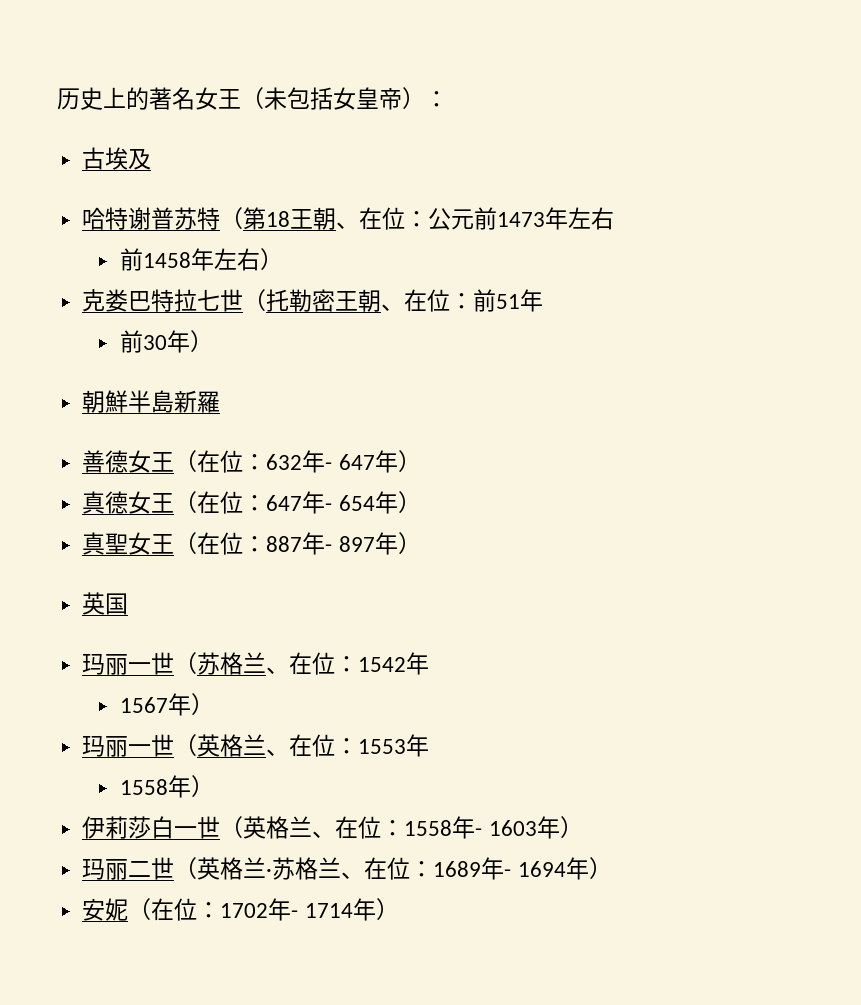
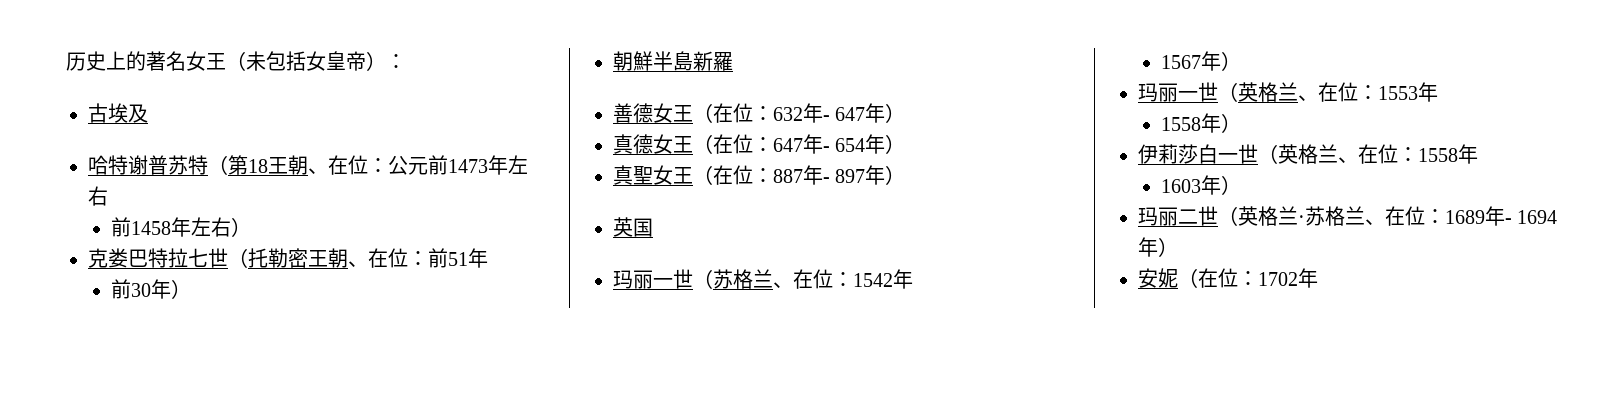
[475,828,483,836] - -> (1478, 154) //
[291,898,399,921] - 1714年） -> (1318, 278) none

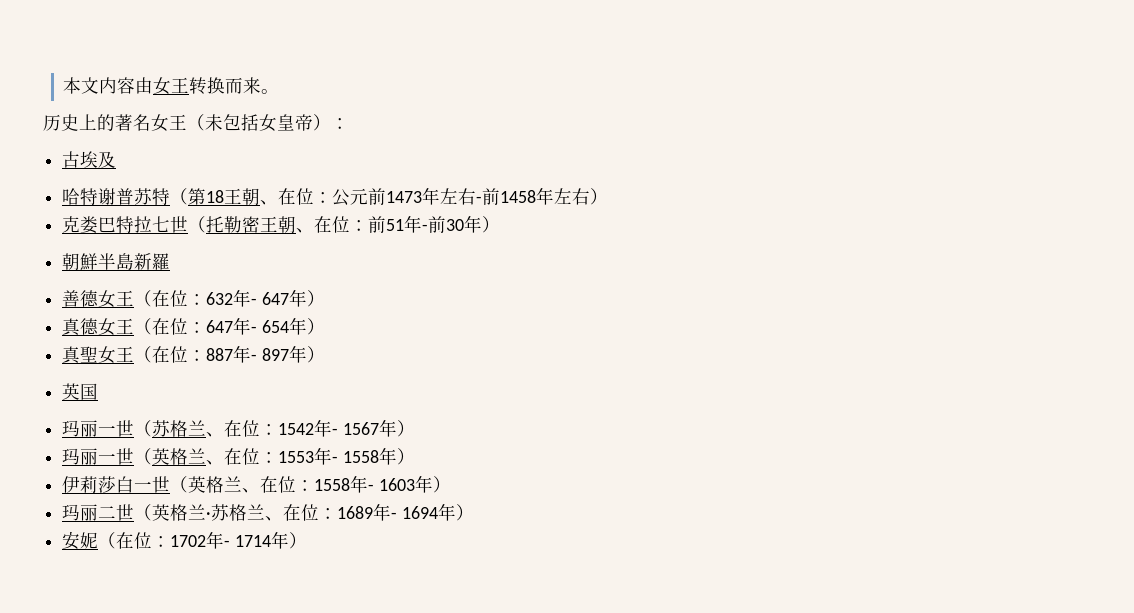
(66, 61) none -> [63,77,280,95] 本文内容由女王转换而来。 //
(108, 196) // -> [476,196,483,203] -
(488, 258) // -> [422,224,429,231] -
(913, 279) // -> [332,428,339,435] -
(1438, 92) // -> [332,456,339,463] -
(1478, 154) // -> [368,484,375,491] -
(1318, 278) none -> [224,531,307,549] - 1714年）

